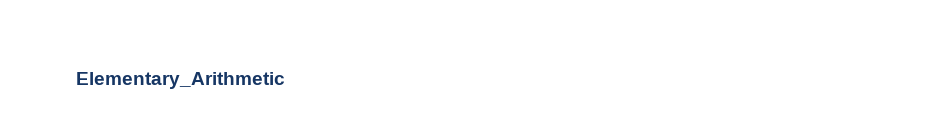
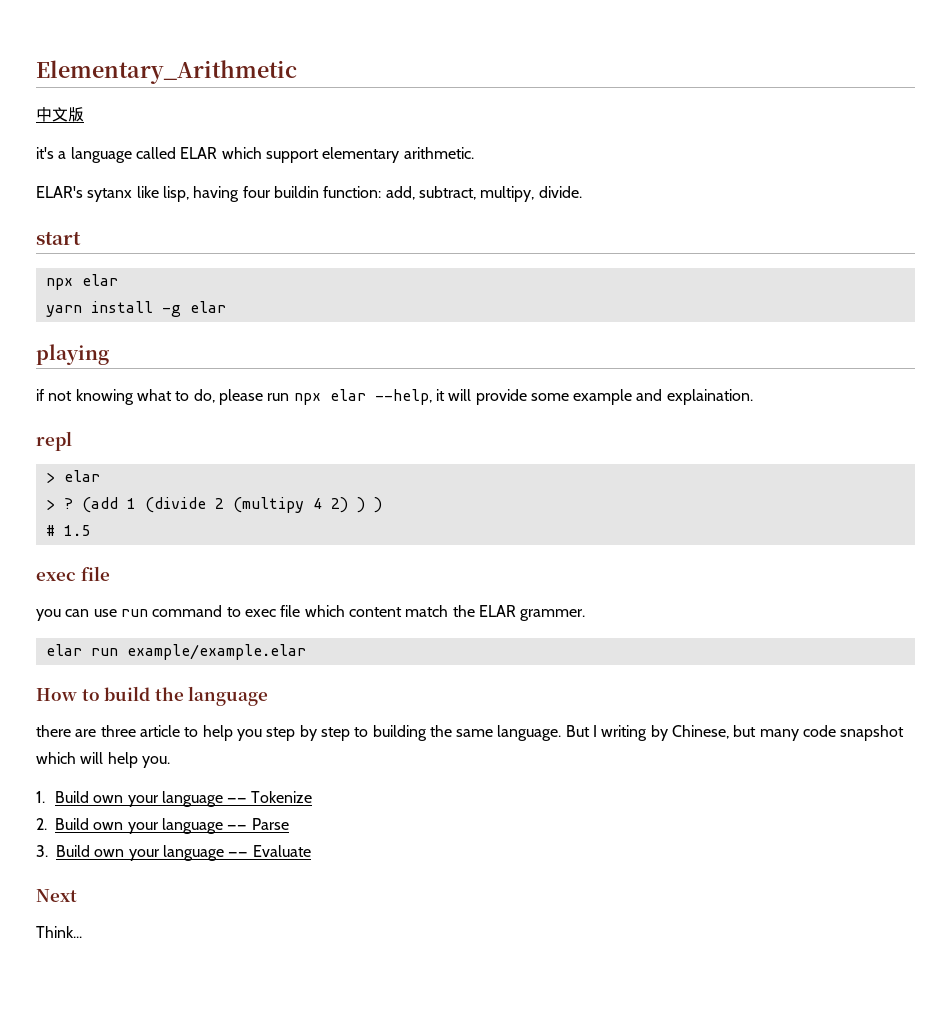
(285, 80) none -> [36,107,84,122] [36,147,474,163] [36,186,582,202] [36,231,81,245] [45,274,118,290] [45,301,226,317] [36,344,109,365] [36,389,753,405] [36,431,72,451] [45,470,100,483] [45,497,382,513] [45,525,90,536] [36,566,110,581] [36,605,586,621] [45,644,306,660] [36,686,269,706] [36,725,905,741] [36,752,170,768] [36,791,313,807] [36,818,289,834] [36,845,311,861] [36,889,77,902] [36,926,82,938] // 中文版 // it's a language called ELAR which support elementary arithmetic. // ELAR's sytanx like lisp, having four buildin function: add, subtract, multipy, divide. // start // npx elar // yarn install -g elar // playing // if not knowing what to do, please run npx elar --help, it will provide some example and explaination. // repl // > elar // > ? (add 1 (divide 2 (multipy 4 2) ) ) // # 1.5 // exec file // you can use run command to exec file which content match the ELAR grammer. // elar run example/example.elar // How to build the language // there are three article to help you step by step to building the same language. But I writing by Chinese, but many code snapshot which will help you. // 1. Build own your language —— Tokenize // 2. Build own your language —— Parse // 3. Build own your language —— Evaluate // Next // Think...

